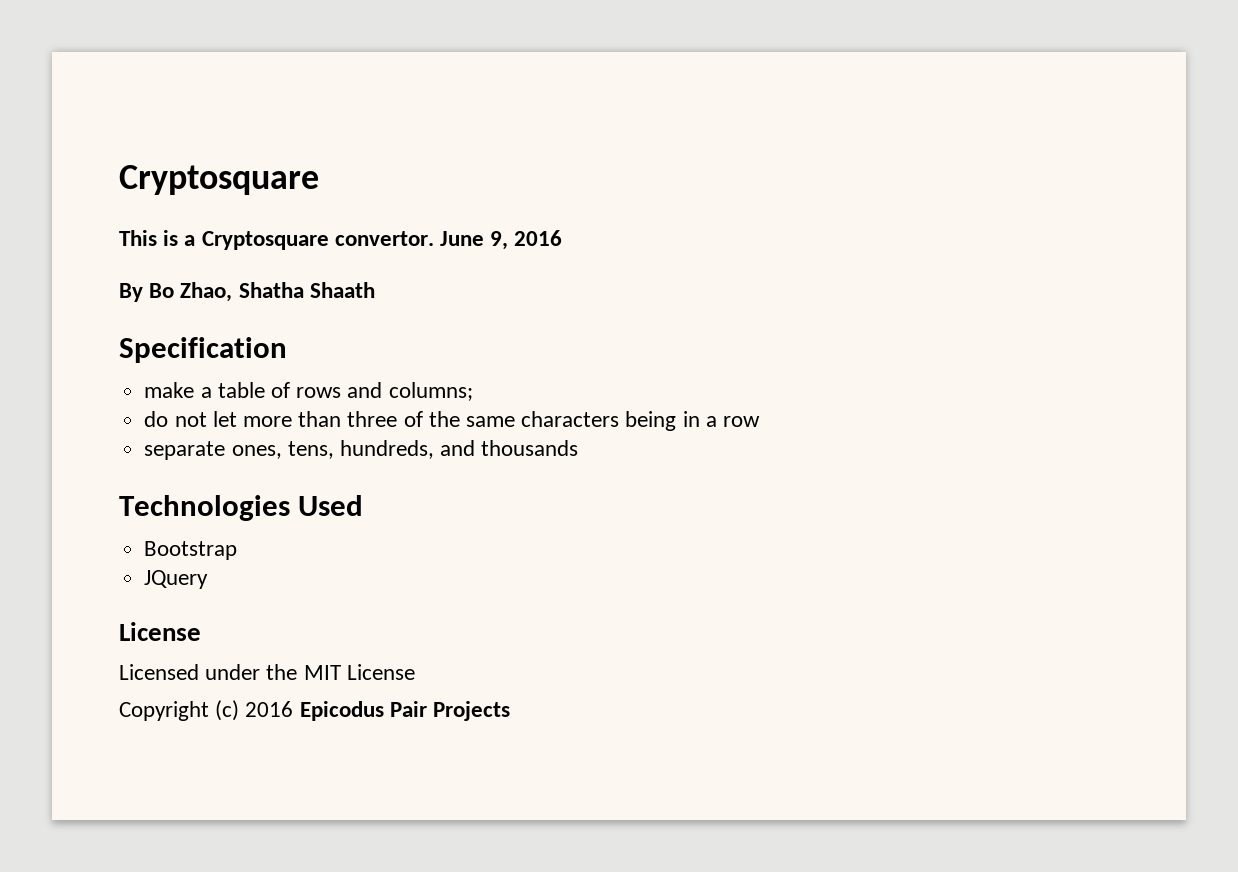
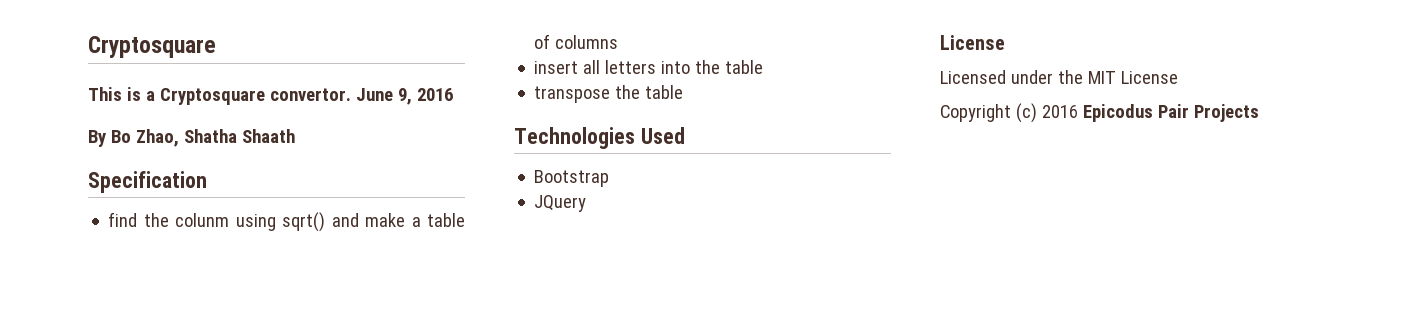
[144,382,473,401] [144,411,761,431] [144,440,579,460] make a table of rows and columns; // do not let more than three of the same characters being in a row // separate ones, tens, hundreds, and thousands -> [108,212,466,232] [534,34,619,49] [534,60,764,74] [534,85,684,103] find the colunm using sqrt() and make a table of columns // insert all letters into the table // transpose the table

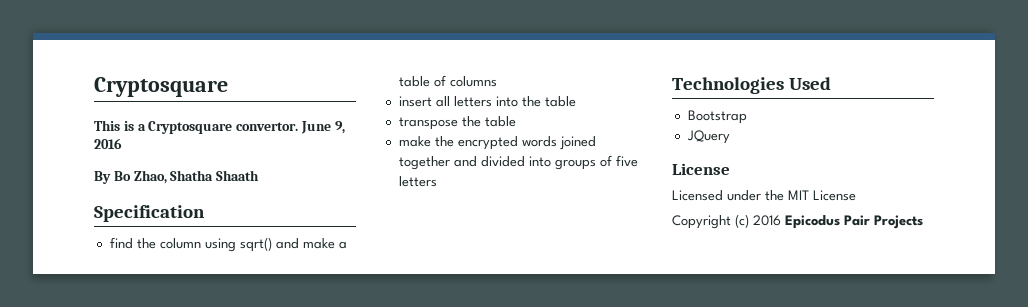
[175,213,230,227] colunm -> [159,238,201,249] column
(684, 92) none -> [398,136,596,150] [398,155,638,170] [398,176,437,187] // make the encrypted words joined together and divided into groups of five letters

